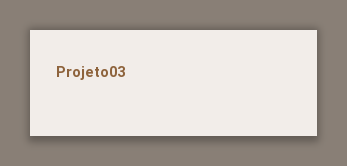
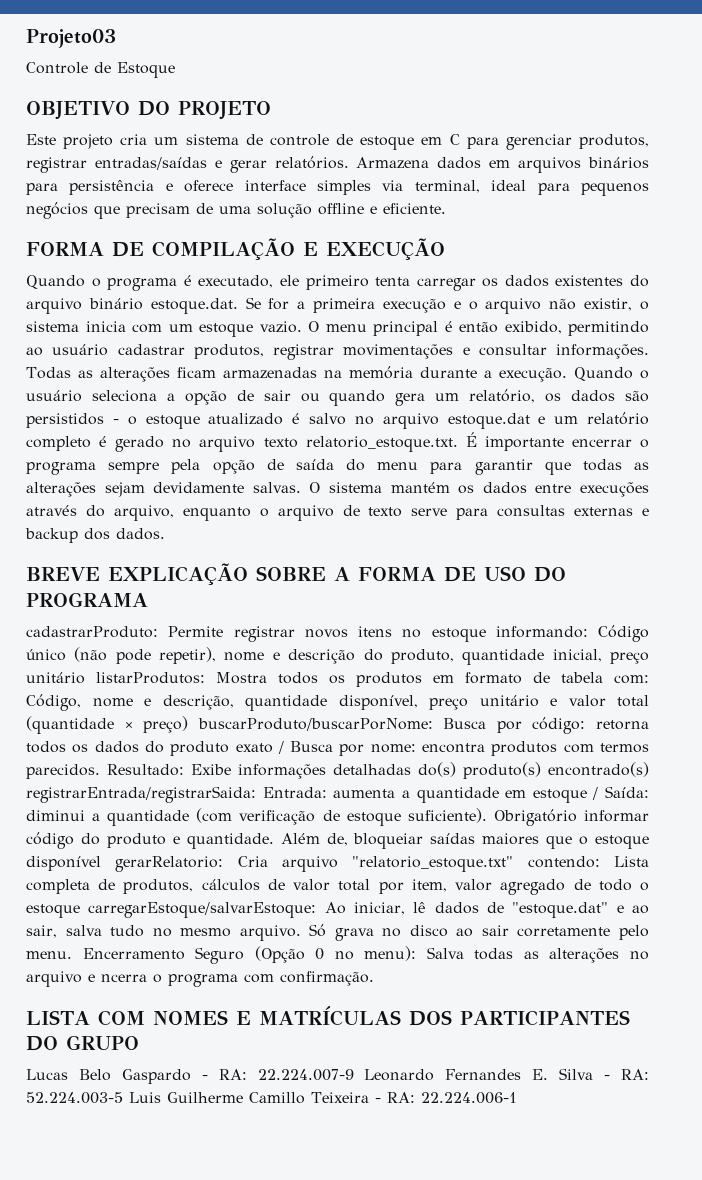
(126, 73) none -> [26,62,175,78] [26,101,271,120] [26,134,649,150] [26,156,650,173] [26,180,649,196] [26,202,446,219] [26,238,445,260] [26,275,649,291] [26,297,649,314] [26,321,649,337] [26,344,649,360] [26,366,649,382] [26,389,649,406] [26,412,649,429] [26,432,650,452] [26,459,649,475] [26,482,650,497] [26,505,649,521] [25,528,165,543] [26,563,566,585] [26,592,148,607] [26,625,649,642] [26,647,649,665] [26,672,649,687] [26,694,649,711] [26,716,649,734] [26,741,649,756] [26,762,649,779] [26,786,649,803] [26,808,649,826] [26,832,649,849] [26,856,649,872] [26,879,650,895] [26,902,649,918] [26,924,650,941] [26,946,649,964] [26,971,374,987] [26,1006,630,1026] [26,1035,139,1051] [26,1068,649,1084] [26,1092,517,1104] // Controle de Estoque // OBJETIVO DO PROJETO // Este projeto cria um sistema de controle de estoque em C para gerenciar produtos, registrar entradas/saídas e gerar relatórios. Armazena dados em arquivos binários para persistência e oferece interface simples via terminal, ideal para pequenos negócios que precisam de uma solução offline e eficiente. // FORMA DE COMPILAÇÃO E EXECUÇÃO // Quando o programa é executado, ele primeiro tenta carregar os dados existentes do arquivo binário estoque.dat. Se for a primeira execução e o arquivo não existir, o sistema inicia com um estoque vazio. O menu principal é então exibido, permitindo ao usuário cadastrar produtos, registrar movimentações e consultar informações. Todas as alterações ficam armazenadas na memória durante a execução. Quando o usuário seleciona a opção de sair ou quando gera um relatório, os dados são persistidos - o estoque atualizado é salvo no arquivo estoque.dat e um relatório completo é gerado no arquivo texto relatorio_estoque.txt. É importante encerrar o programa sempre pela opção de saída do menu para garantir que todas as alterações sejam devidamente salvas. O sistema mantém os dados entre execuções através do arquivo, enquanto o arquivo de texto serve para consultas externas e backup dos dados. // BREVE EXPLICAÇÃO SOBRE A FORMA DE USO DO PROGRAMA // cadastrarProduto: Permite registrar novos itens no estoque informando: Código único (não pode repetir), nome e descrição do produto, quantidade inicial, preço unitário listarProdutos: Mostra todos os produtos em formato de tabela com: Código, nome e descrição, quantidade disponível, preço unitário e valor total (quantidade × preço) buscarProduto/buscarPorNome: Busca por código: retorna todos os dados do produto exato / Busca por nome: encontra produtos com termos parecidos. Resultado: Exibe informações detalhadas do(s) produto(s) encontrado(s) registrarEntrada/registrarSaida: Entrada: aumenta a quantidade em estoque / Saída: diminui a quantidade (com verificação de estoque suficiente). Obrigatório informar código do produto e quantidade. Além de, bloqueiar saídas maiores que o estoque disponível gerarRelatorio: Cria arquivo "relatorio_estoque.txt" contendo: Lista completa de produtos, cálculos de valor total por item, valor agregado de todo o estoque carregarEstoque/salvarEstoque: Ao iniciar, lê dados de "estoque.dat" e ao sair, salva tudo no mesmo arquivo. Só grava no disco ao sair corretamente pelo menu. Encerramento Seguro (Opção 0 no menu): Salva todas as alterações no arquivo e ncerra o programa com confirmação. // LISTA COM NOMES E MATRÍCULAS DOS PARTICIPANTES DO GRUPO // Lucas Belo Gaspardo - RA: 22.224.007-9 Leonardo Fernandes E. Silva - RA: 52.224.003-5 Luis Guilherme Camillo Teixeira - RA: 22.224.006-1

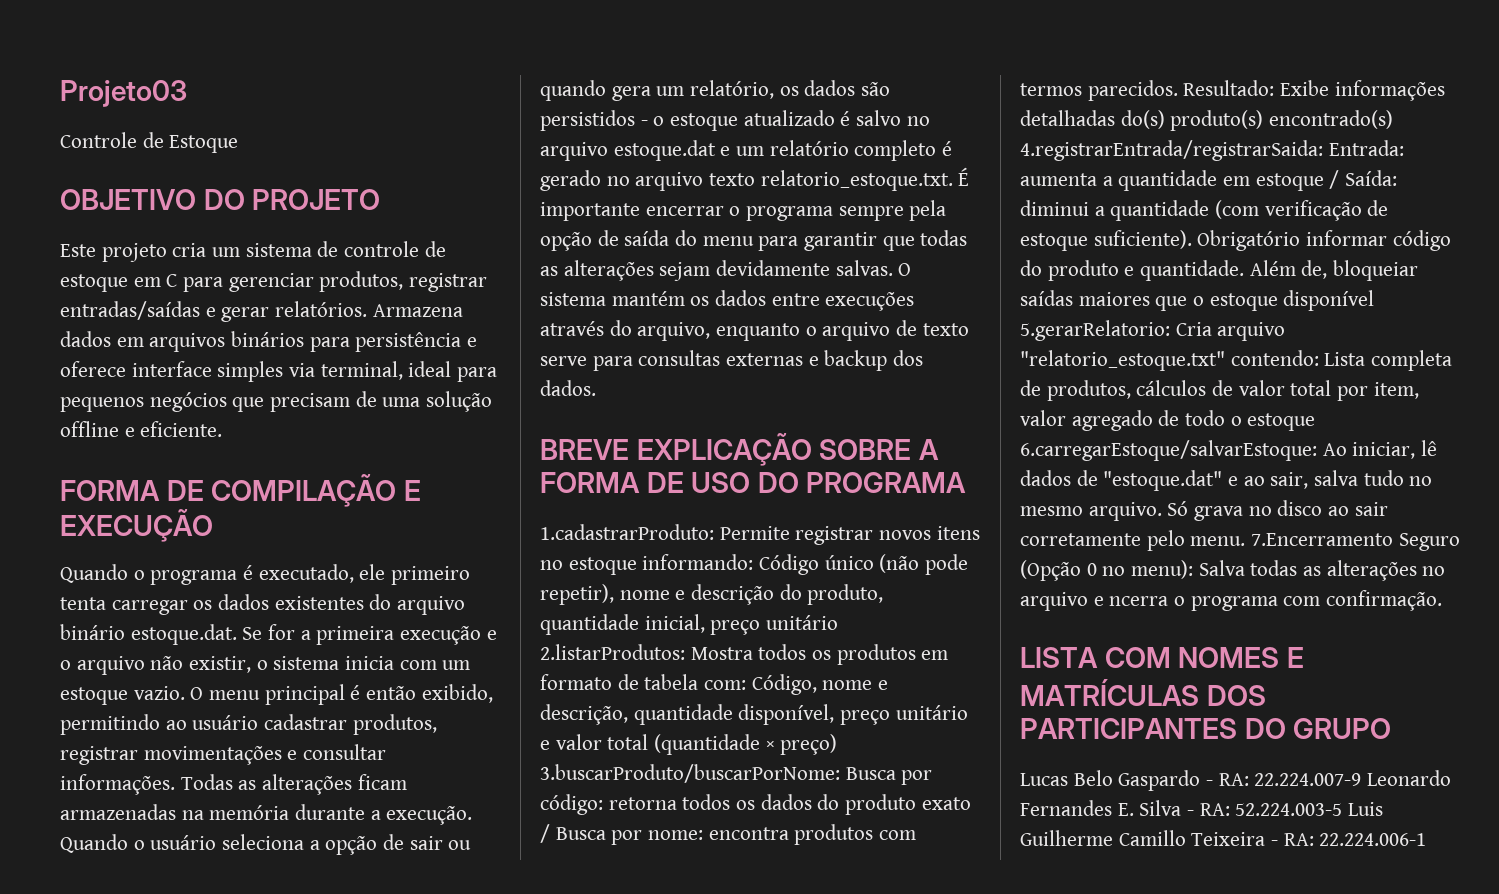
[26,626,158,638] cadastrarProduto: -> [540,524,714,540] 1.cadastrarProduto:
[96,672,205,684] listarProdutos: -> [540,644,685,660] 2.listarProdutos:
[197,718,433,731] buscarProduto/buscarPorNome: -> [540,764,840,783] 3.buscarProduto/buscarPorNome:
[26,786,256,803] registrarEntrada/registrarSaida: -> [1020,140,1323,161] 4.registrarEntrada/registrarSaida:
[115,856,224,872] gerarRelatorio: -> [1020,320,1170,341] 5.gerarRelatorio:
[88,902,317,918] carregarEstoque/salvarEstoque: -> [1020,440,1317,461] 6.carregarEstoque/salvarEstoque:
[82,948,185,960] Encerramento -> [1251,533,1394,546] 7.Encerramento

